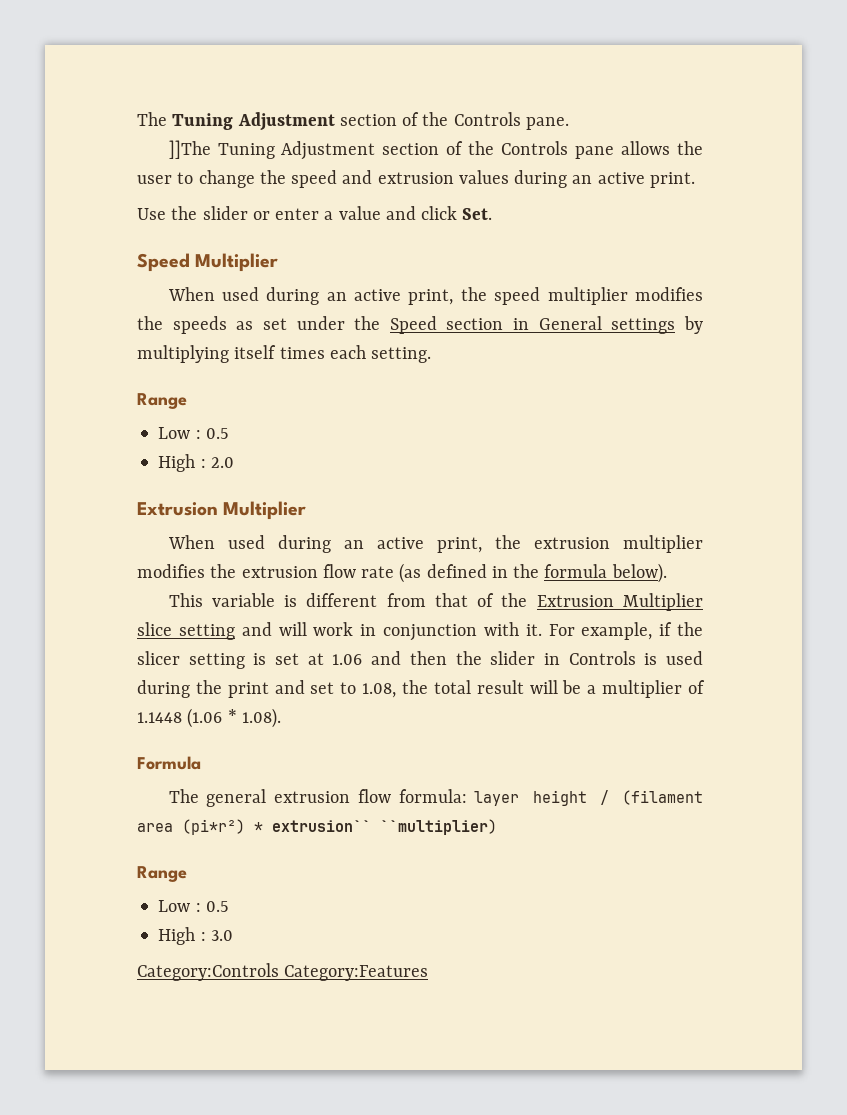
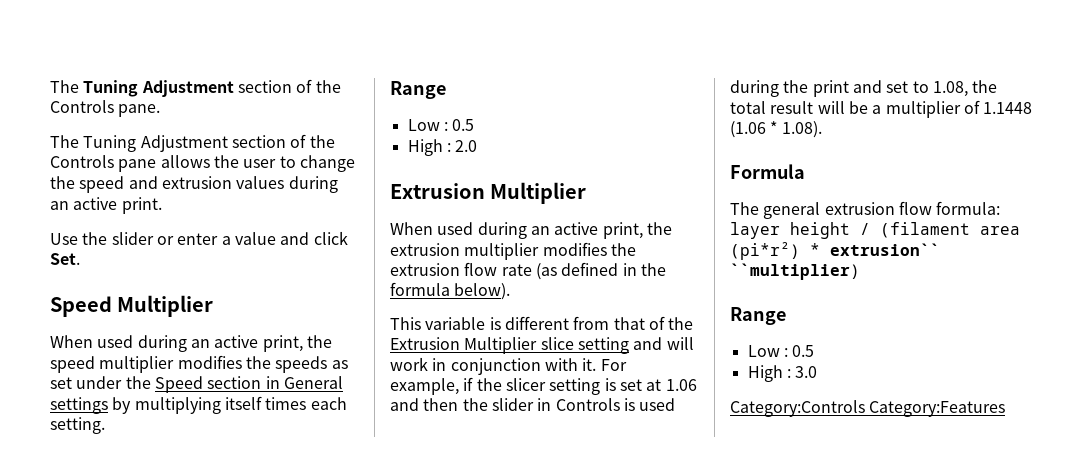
[168,140,211,159] ]]The -> [50,135,79,148] The

